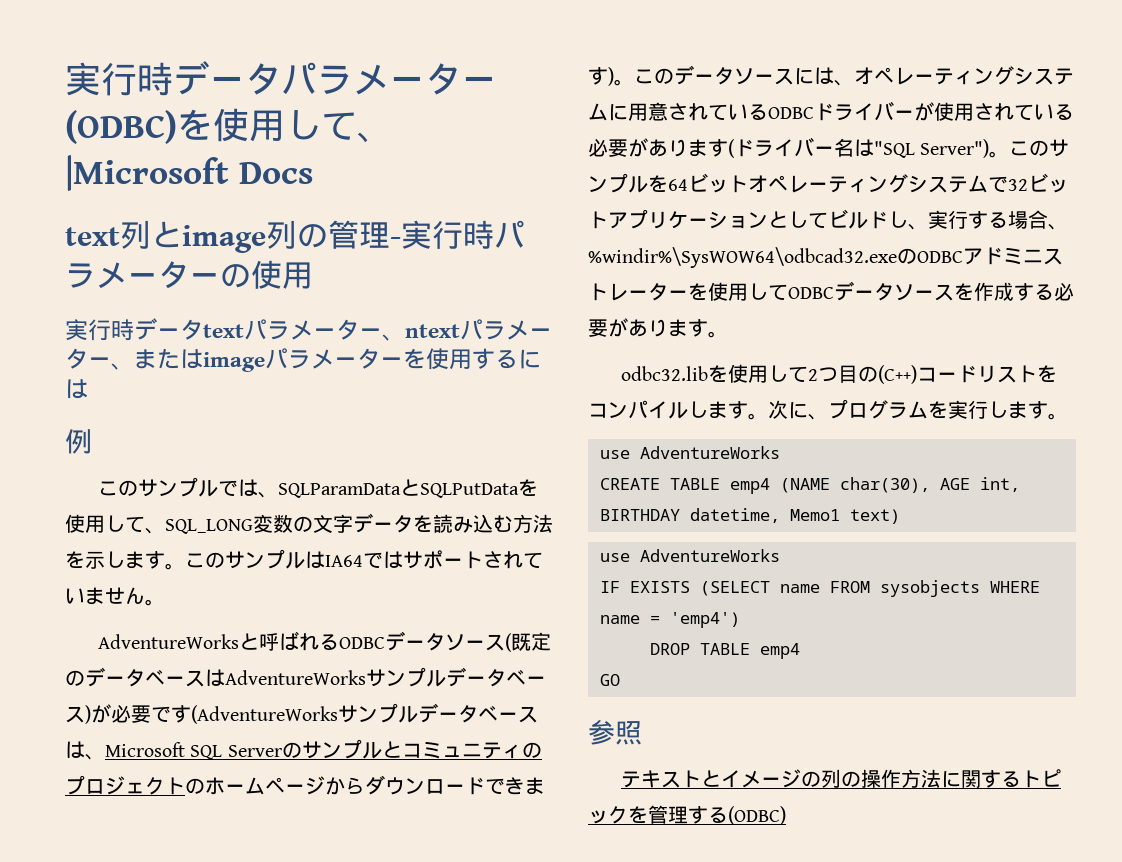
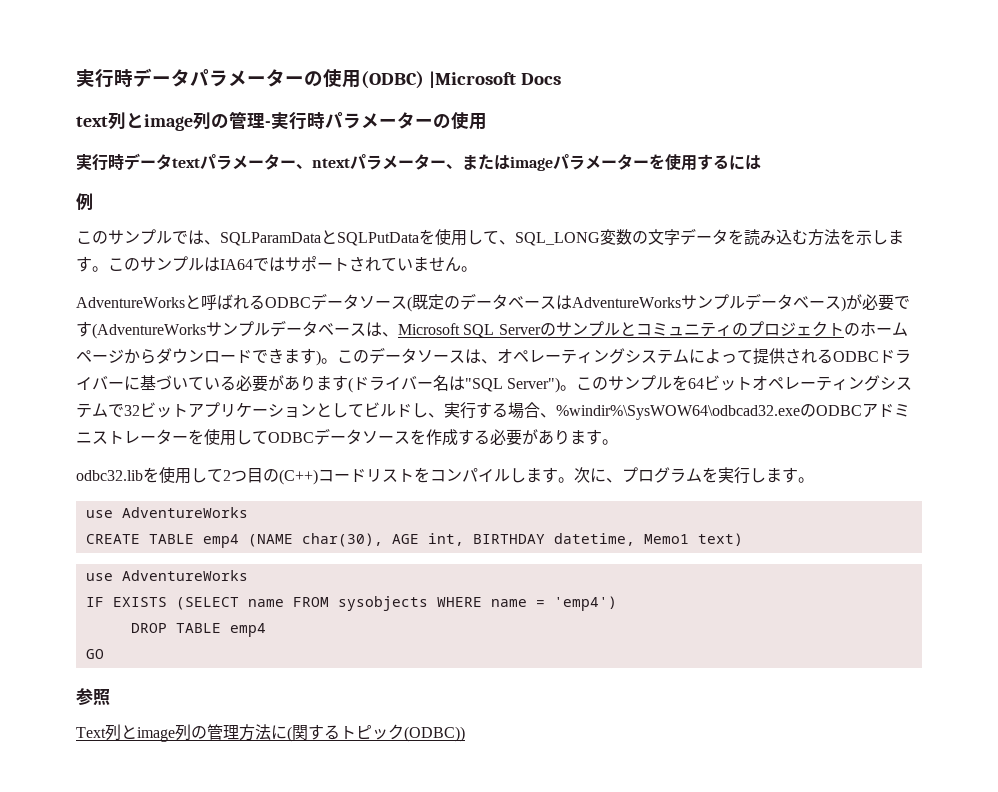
[65,108,393,144] (ODBC)を使用して、 -> [304,69,424,89] の使用(ODBC)
[794,68,814,85] に -> (465, 356) none
[628,102,748,121] 用意されてい -> [705,348,817,365] よって提供され
[914,102,1014,121] が使用され -> [124,375,188,391] に基づい
[621,769,1062,788] [588,805,786,825] テキストとイメージの列の操作方法に関するトピックを管理する(ODBC) -> [76,724,465,742] Text列とimage列の管理方法に(関するトピック(ODBC))

